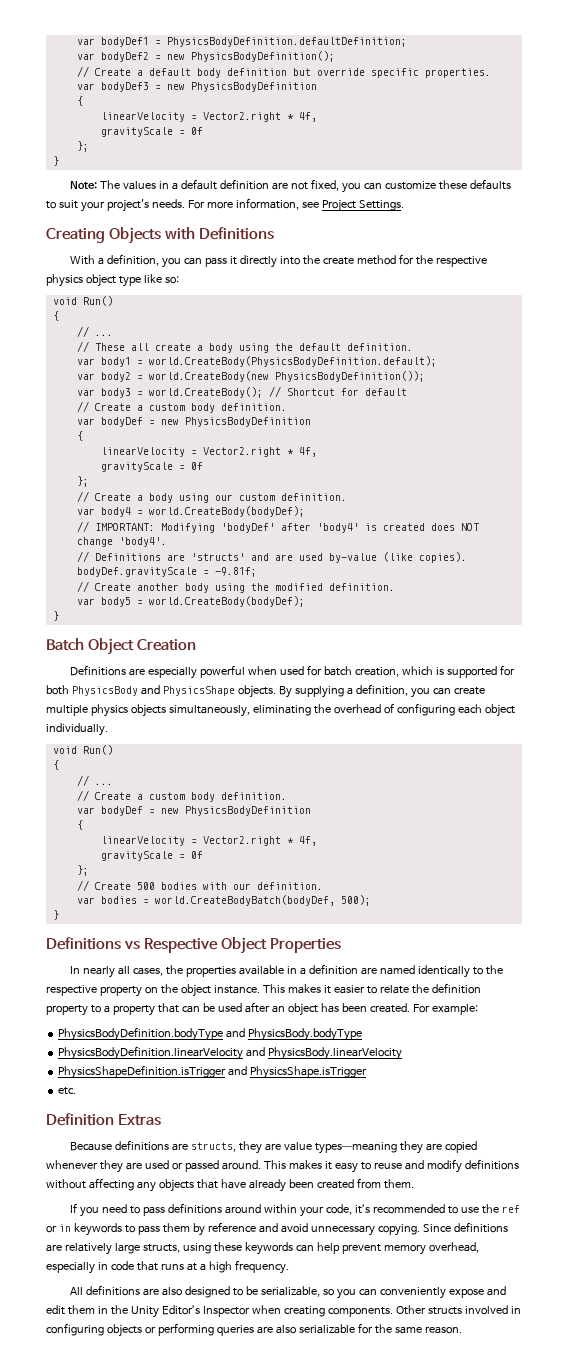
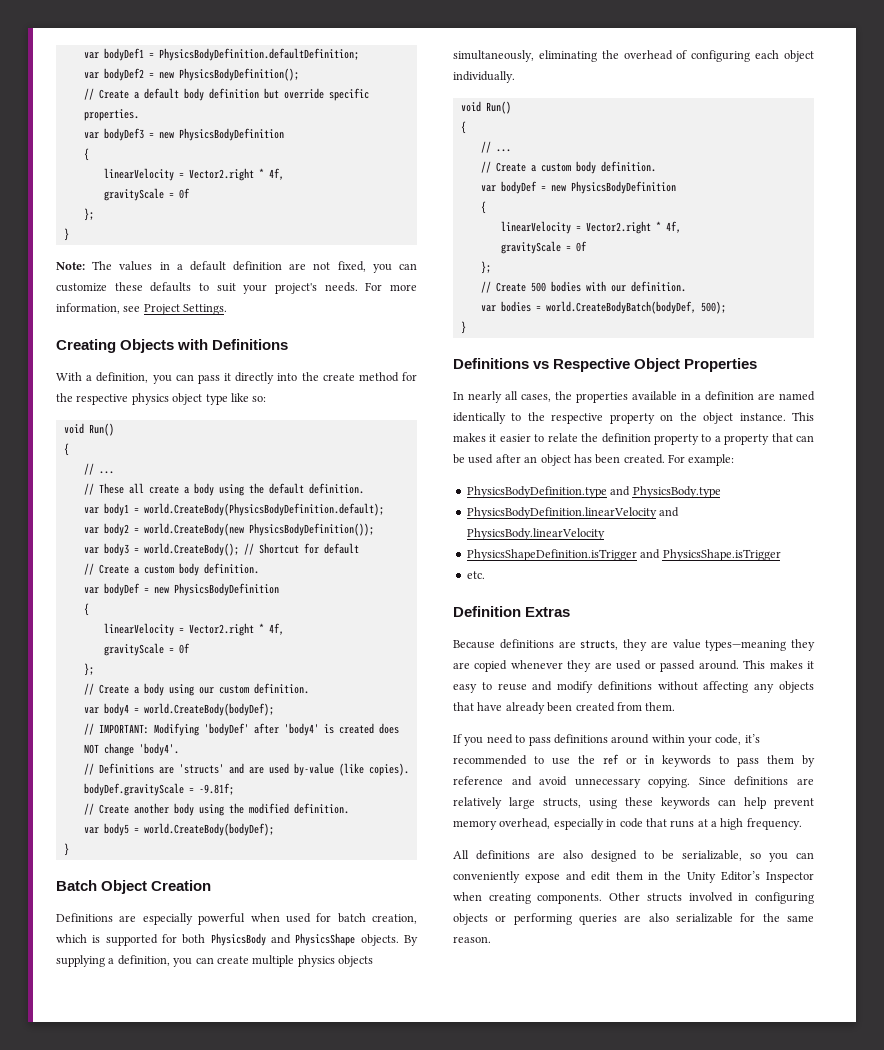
[58,1027,363,1041] PhysicsBodyDefinition.bodyType and PhysicsBody.bodyType -> [466,486,721,498] PhysicsBodyDefinition.type and PhysicsBody.type

